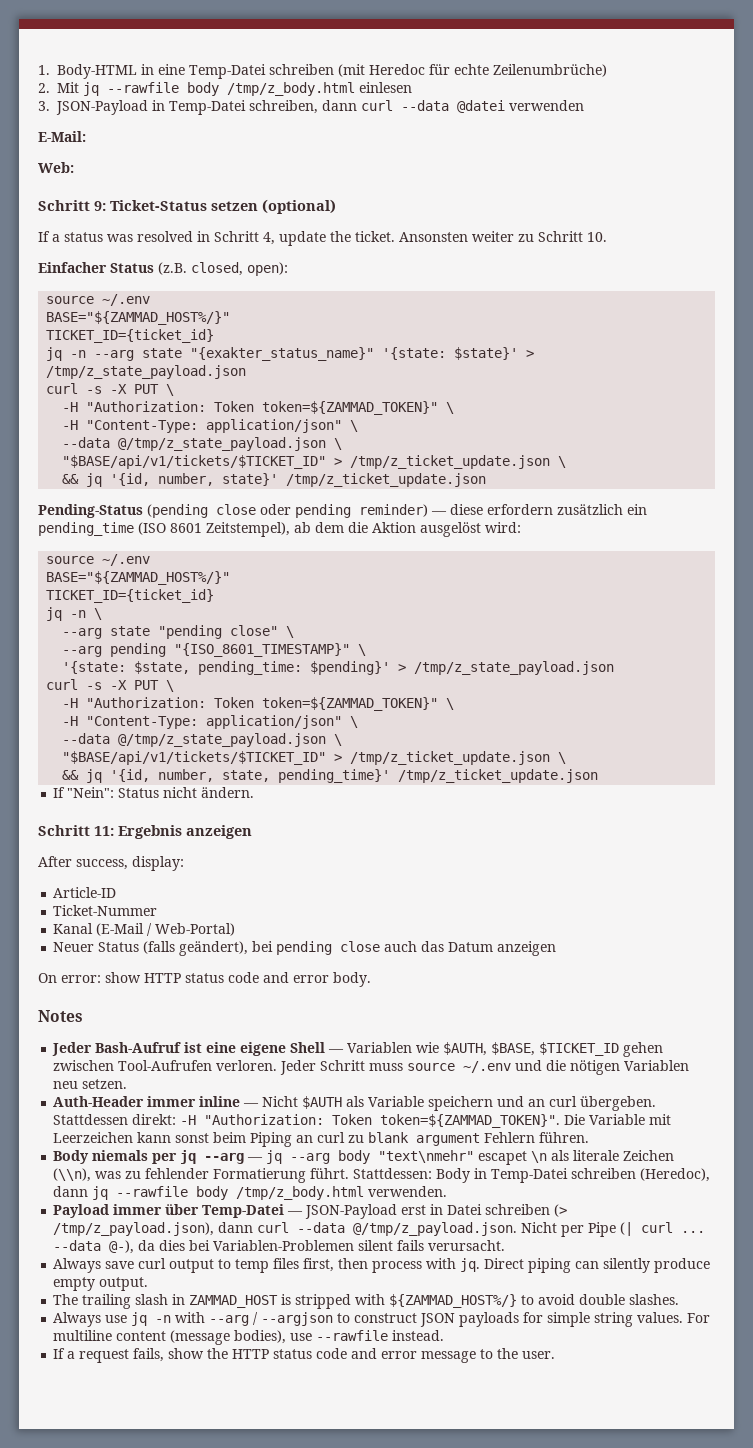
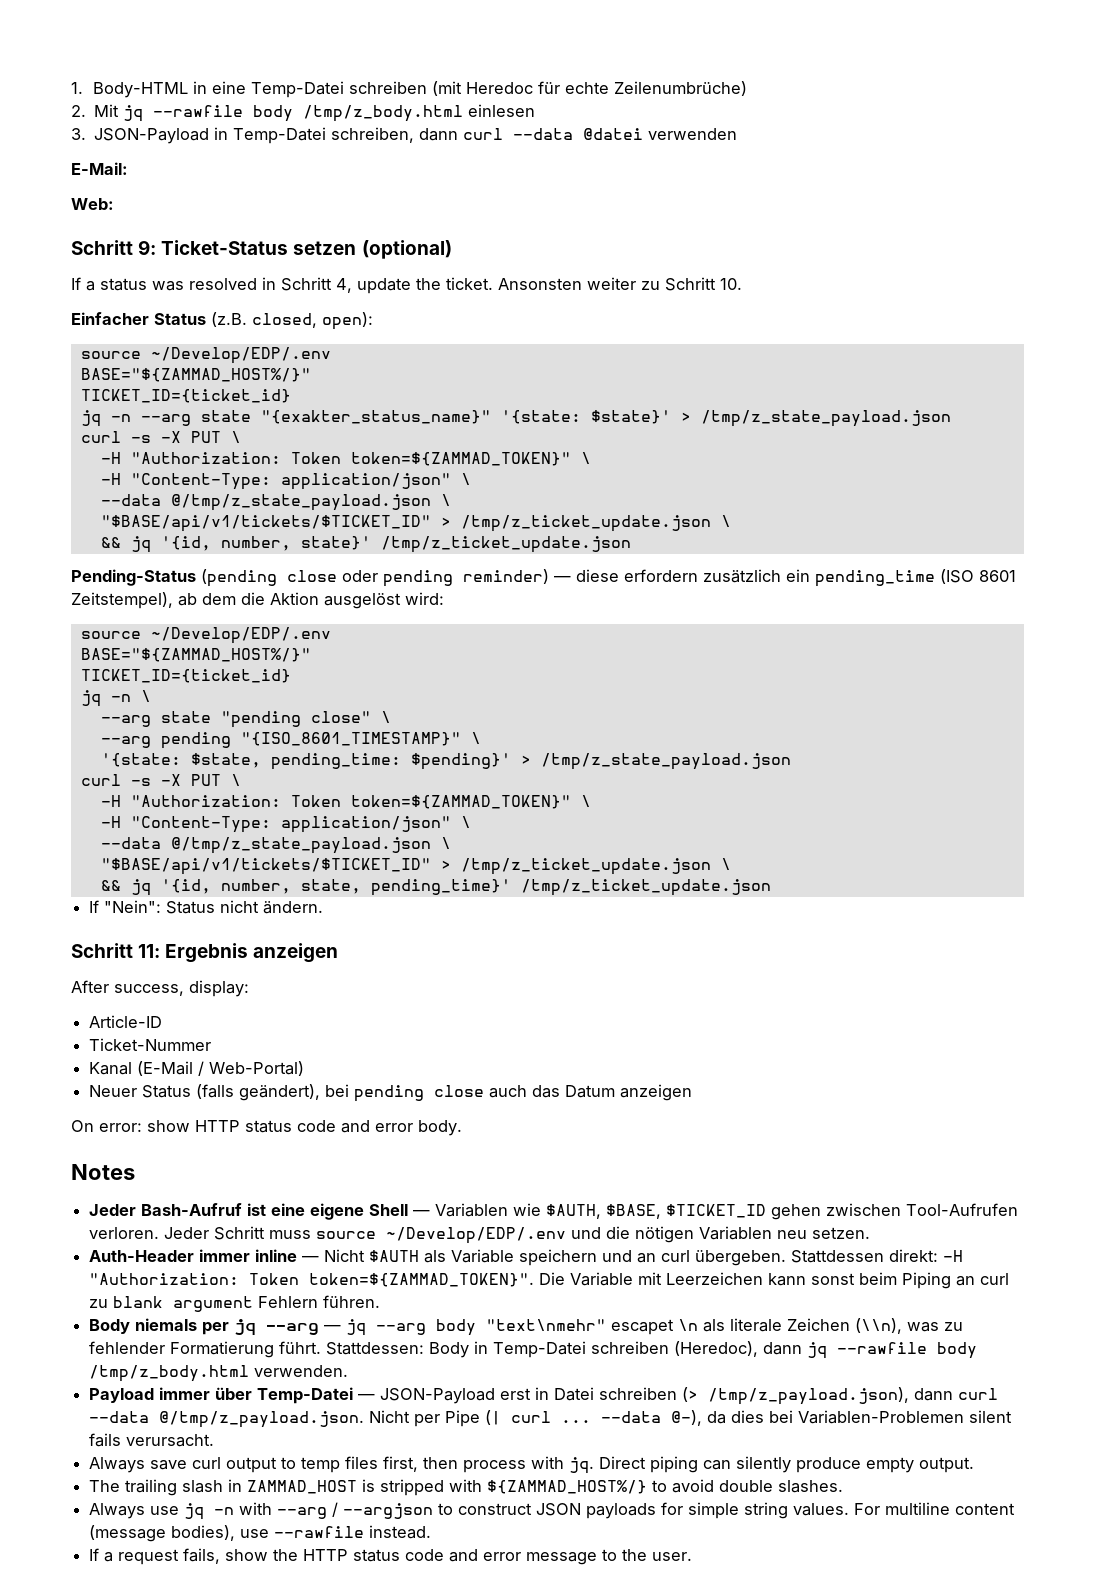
[102,294,151,306] ~/.env -> [150,347,331,364] ~/Develop/EDP/.env
[102,554,151,566] ~/.env -> [150,627,331,644] ~/Develop/EDP/.env
[463,1061,512,1073] ~/.env -> [386,1227,567,1244] ~/Develop/EDP/.env

